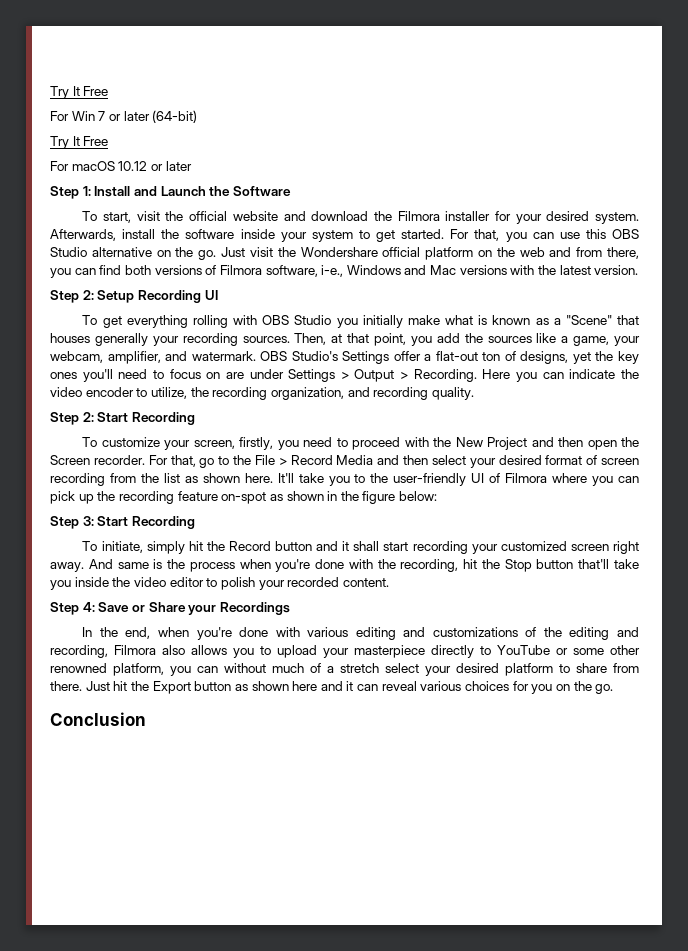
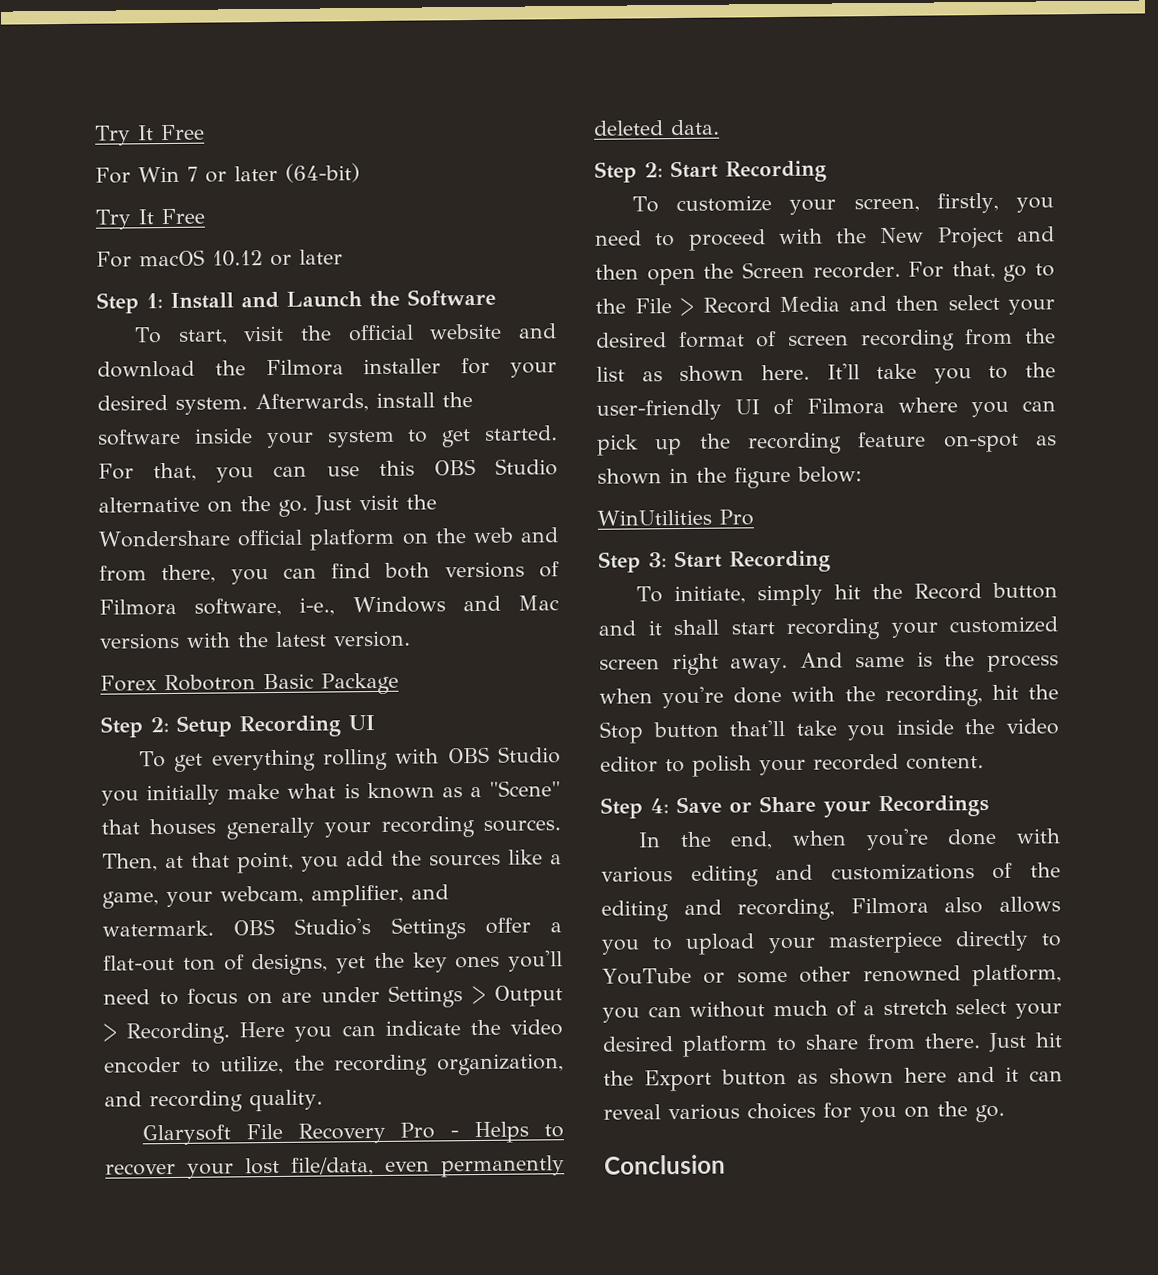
(639, 270) none -> [100,672,399,695] // Forex Robotron Basic Package
(474, 393) none -> [141,1121,564,1146] [105,1155,565,1179] [593,119,720,136] // Glarysoft File Recovery Pro - Helps to recover your lost file/data, even permanently deleted data.
(438, 496) none -> [597,509,754,526] // WinUtilities Pro

